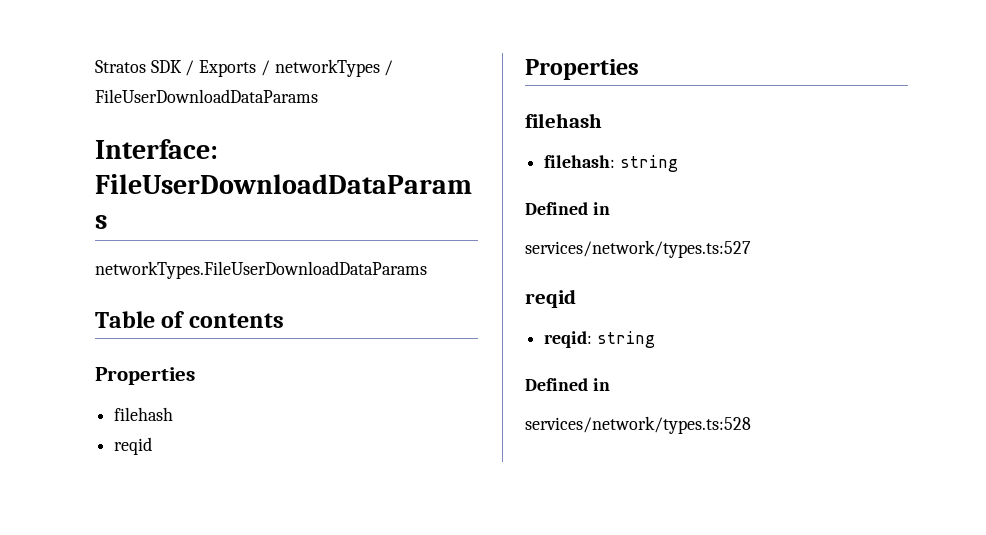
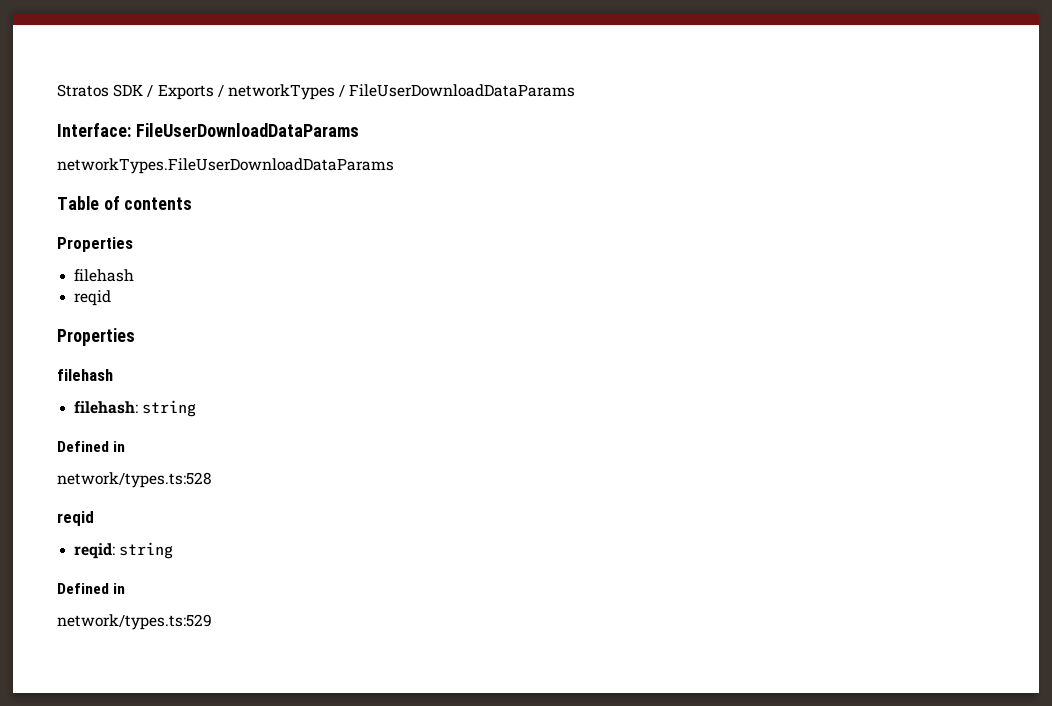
[525,240,751,258] services/network/types.ts:527 -> [57,472,212,488] network/types.ts:528
[525,416,751,434] services/network/types.ts:528 -> [57,614,212,630] network/types.ts:529

